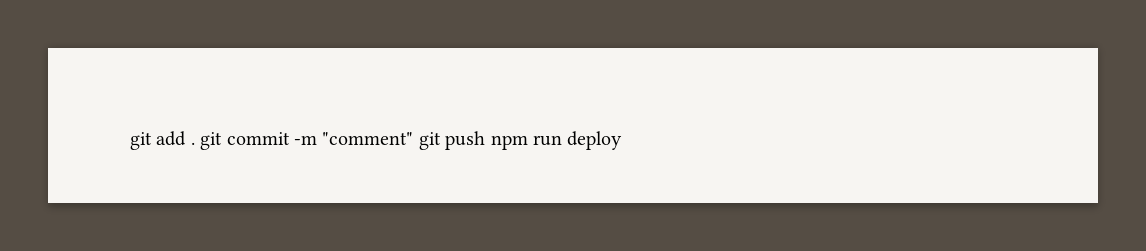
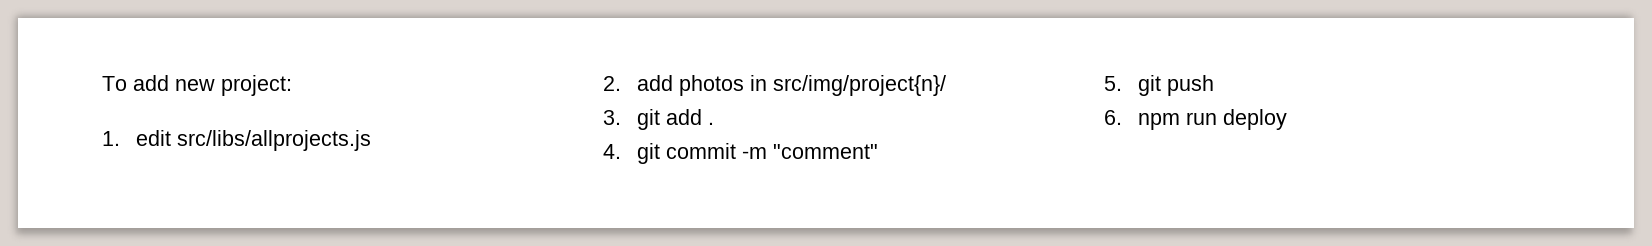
(130, 141) none -> [102,75,292,96] [102,130,372,151] [603,75,947,96] [603,110,621,125] To add new project: // 1. edit src/libs/allprojects.js // 2. add photos in src/img/project{n}/ // 3.
(195, 143) none -> [603,144,621,159] // 4.
(414, 138) none -> [1104,76,1122,91] // 5.
(486, 140) none -> [1104,110,1122,125] // 6.

